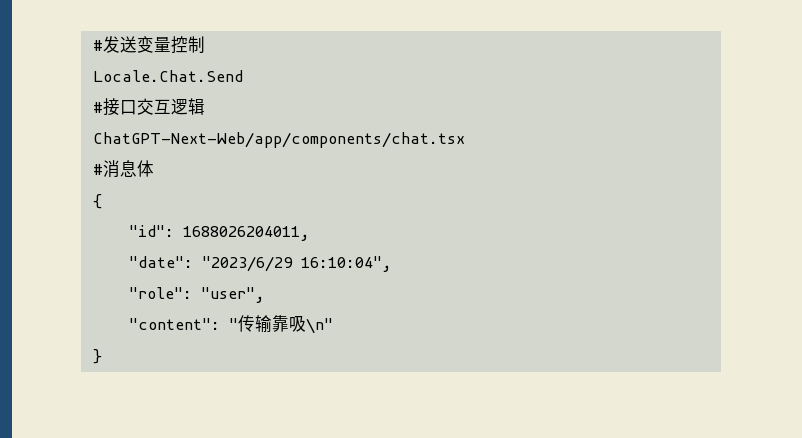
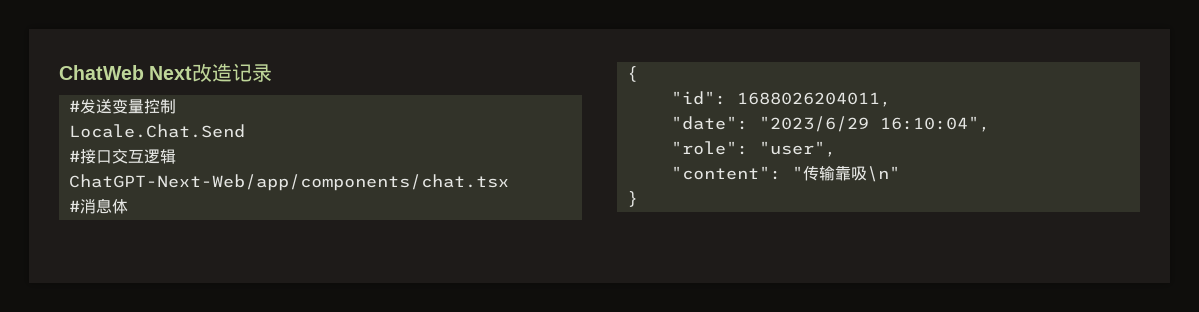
(92, 45) none -> [59,63,273,82] ChatWeb Next改造记录 //

